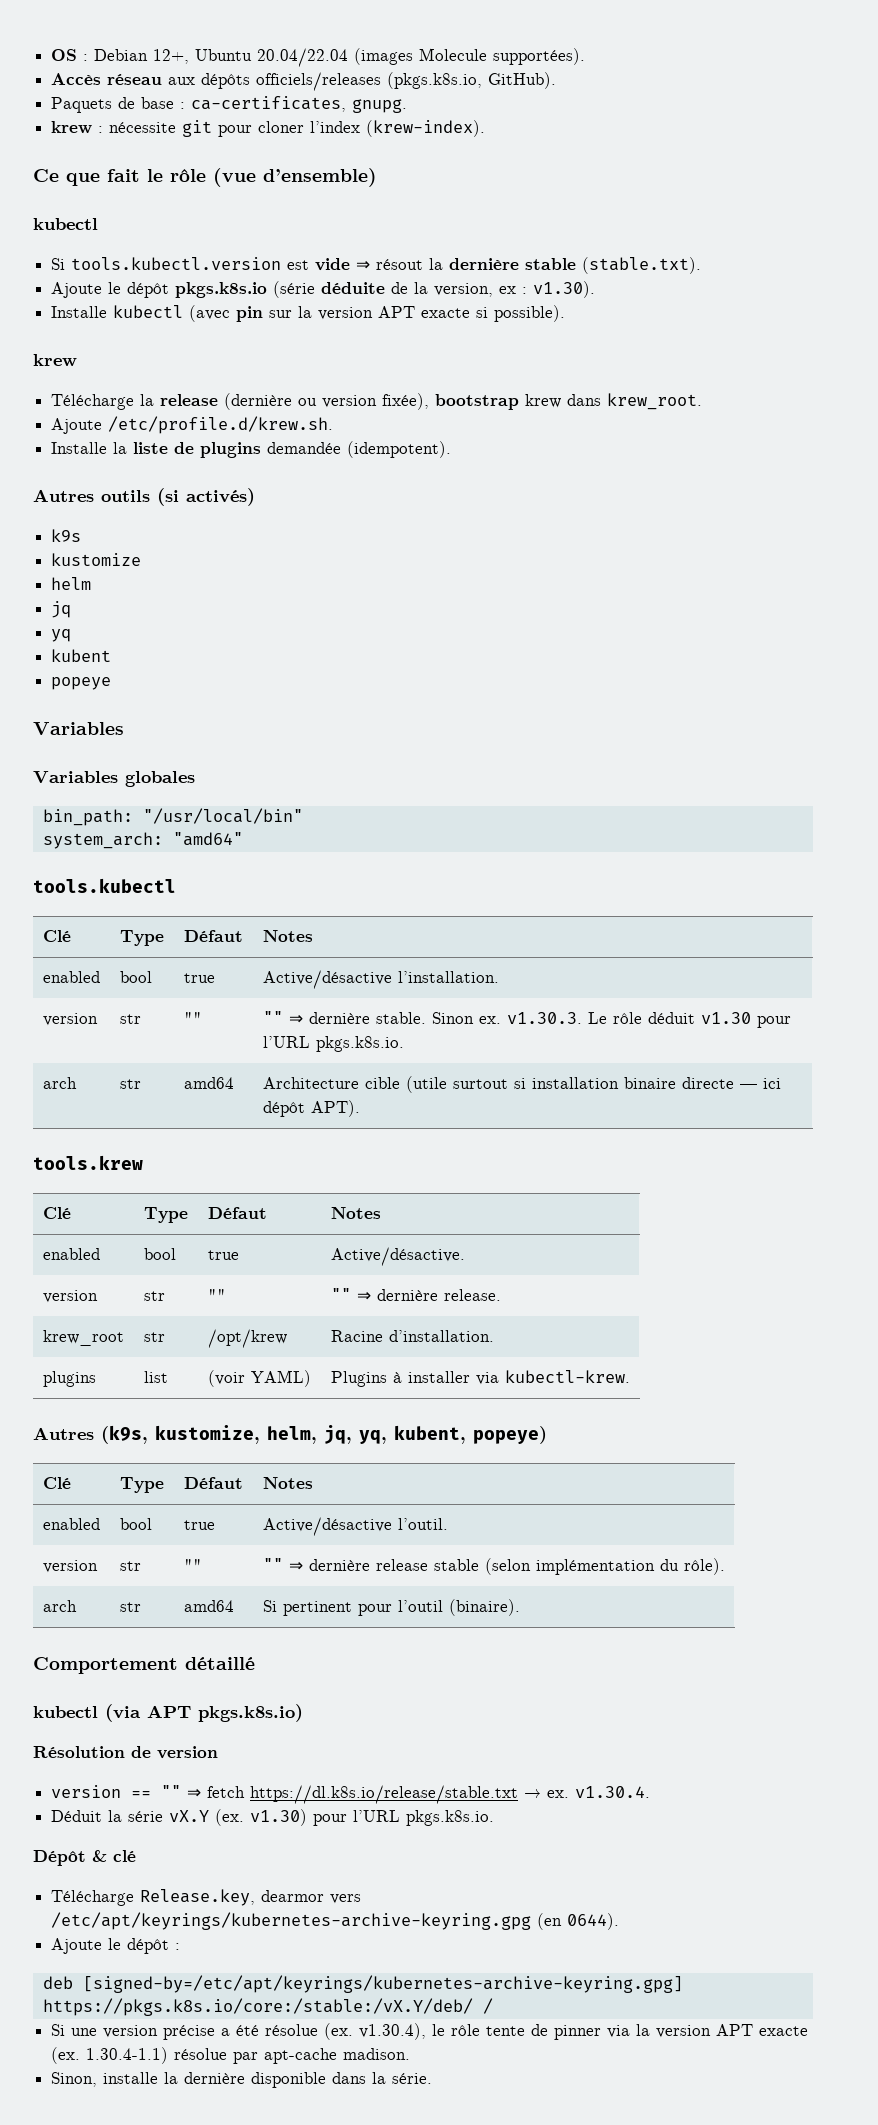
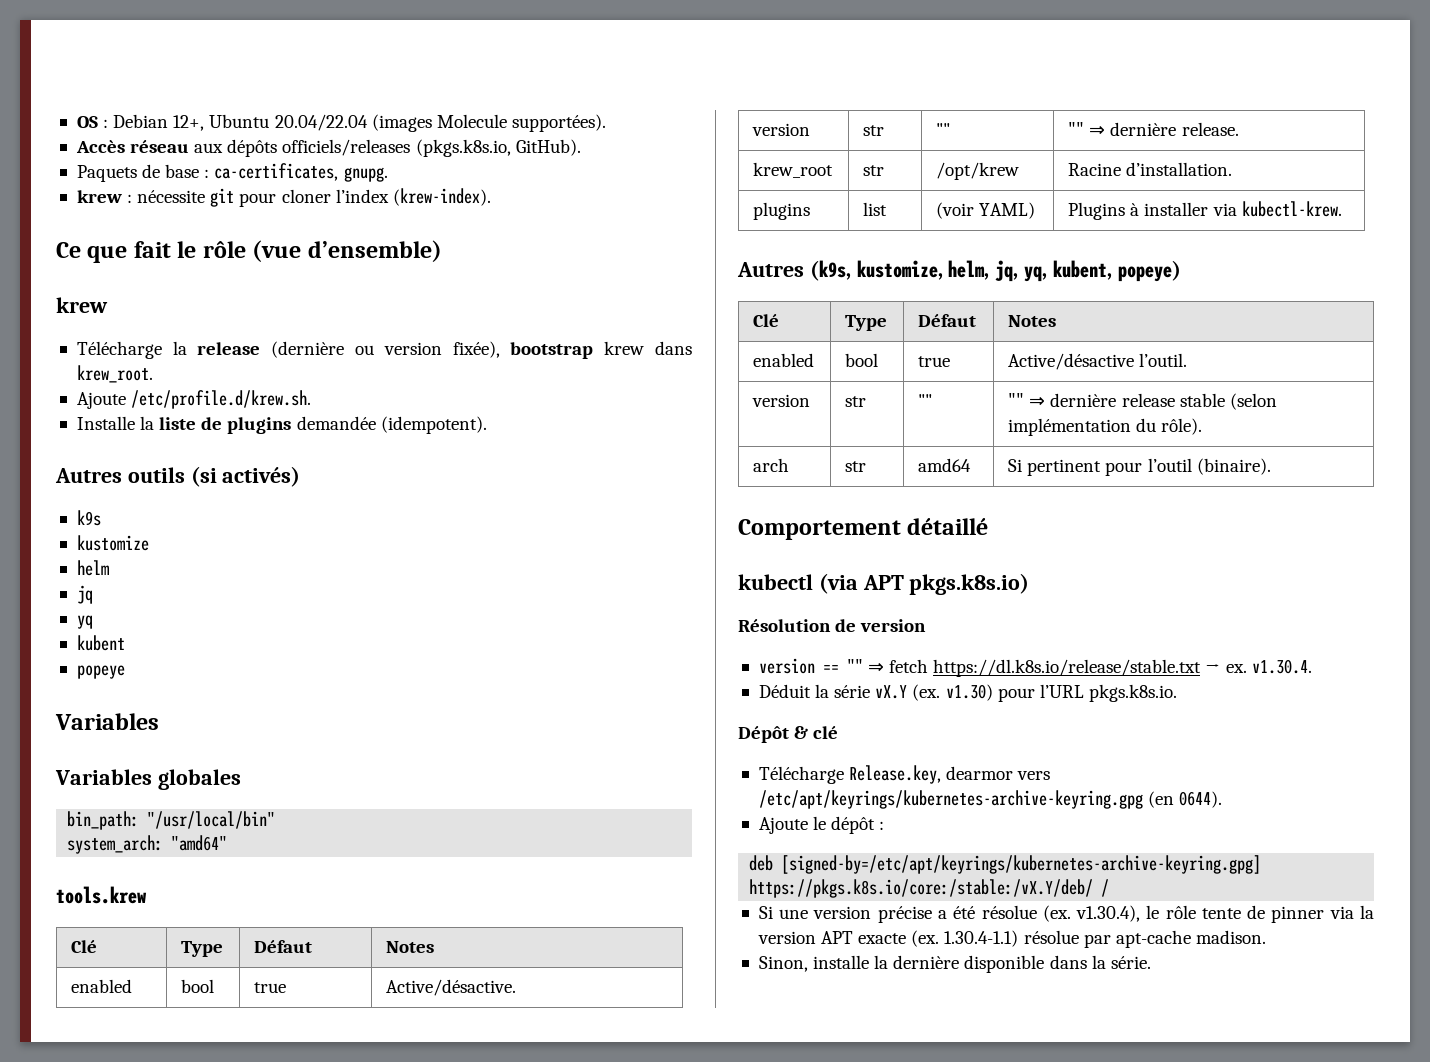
[33,218,98,230] [51,257,702,274] [51,281,596,298] [51,305,566,322] // kubectl // Si tools.kubectl.version est vide ⇒ résout la dernière stable (stable.txt). // Ajoute le dépôt pkgs.k8s.io (série déduite de la version, ex : v1.30). // Installe kubectl (avec pin sur la version APT exacte si possible). -> (442, 251) none
[33,878,176,893] [42,930,71,942] [119,930,164,946] [183,930,243,942] [262,930,313,942] [42,971,100,983] [119,971,152,983] [183,973,215,983] [262,970,499,989] [42,1013,98,1026] [119,1014,141,1024] [183,1012,202,1024] [262,1011,791,1028] [262,1036,404,1052] [42,1077,77,1089] [119,1079,141,1089] [183,1077,234,1089] [262,1076,781,1093] [262,1100,360,1117] // tools.kubectl // Clé | Type | Défaut | Notes // enabled | bool | true | Active/désactive l’installation. // version | str | "" | "" ⇒ dernière stable. Sinon ex. v1.30.3. Le rôle déduit v1.30 pour l’URL pkgs.k8s.io. // arch | str | amd64 | Architecture cible (utile surtout si installation binaire directe — ici dépôt APT). -> (228, 843) none

